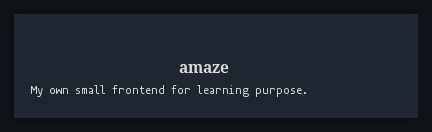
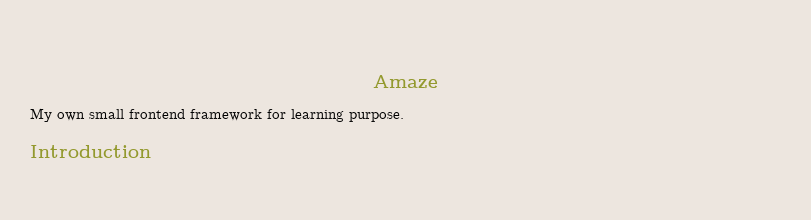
[178,64,229,73] amaze -> [373,75,438,90] Amaze
(165, 89) none -> [190,109,262,121] framework
(308, 92) none -> [30,145,151,158] // Introduction

